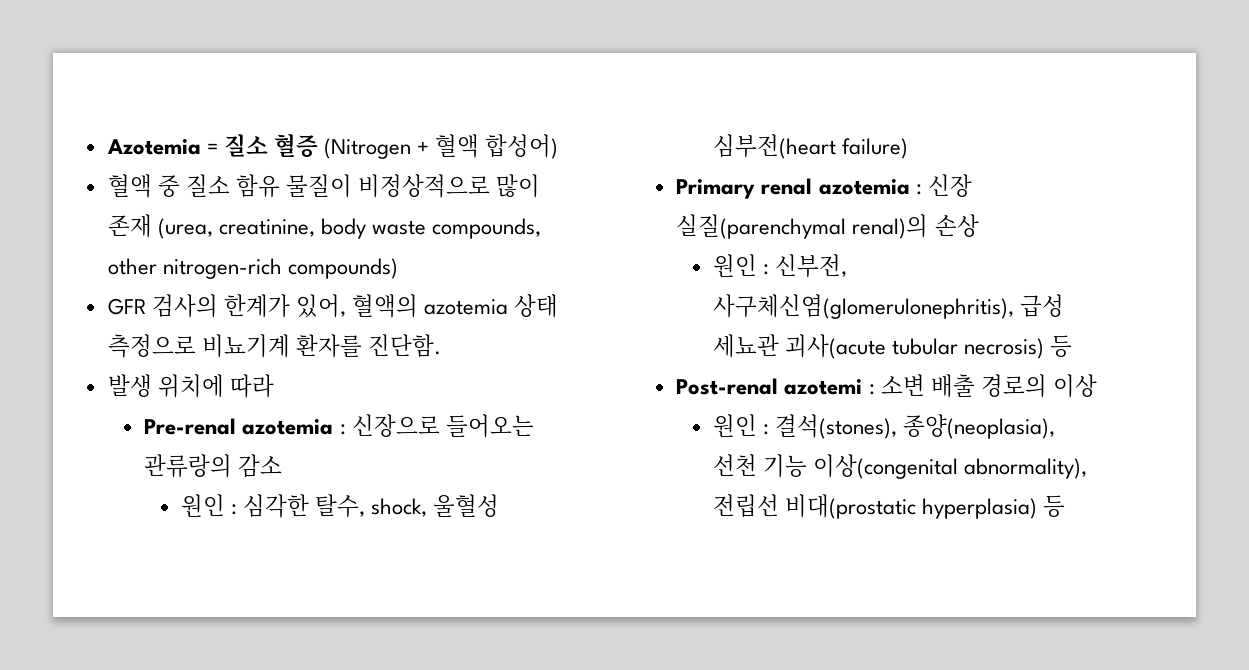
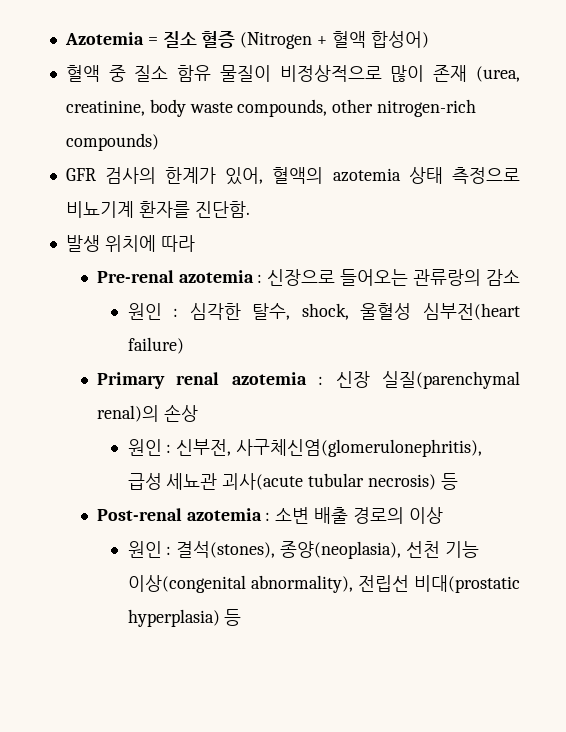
[784,379,863,395] azotemi -> [186,508,262,521] azotemia

